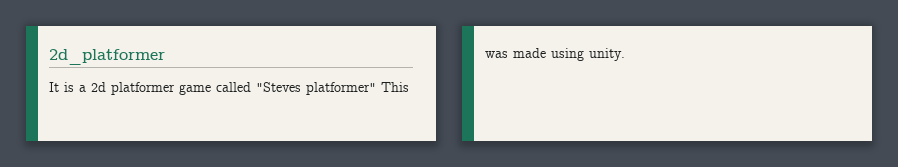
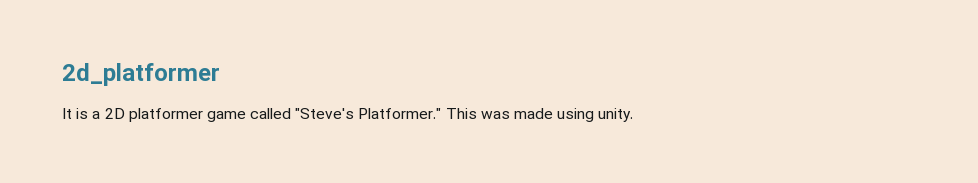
[91,82,106,92] 2d -> [104,108,125,119] 2D
[256,82,376,95] "Steves platformer" -> [295,108,442,119] "Steve's Platformer."

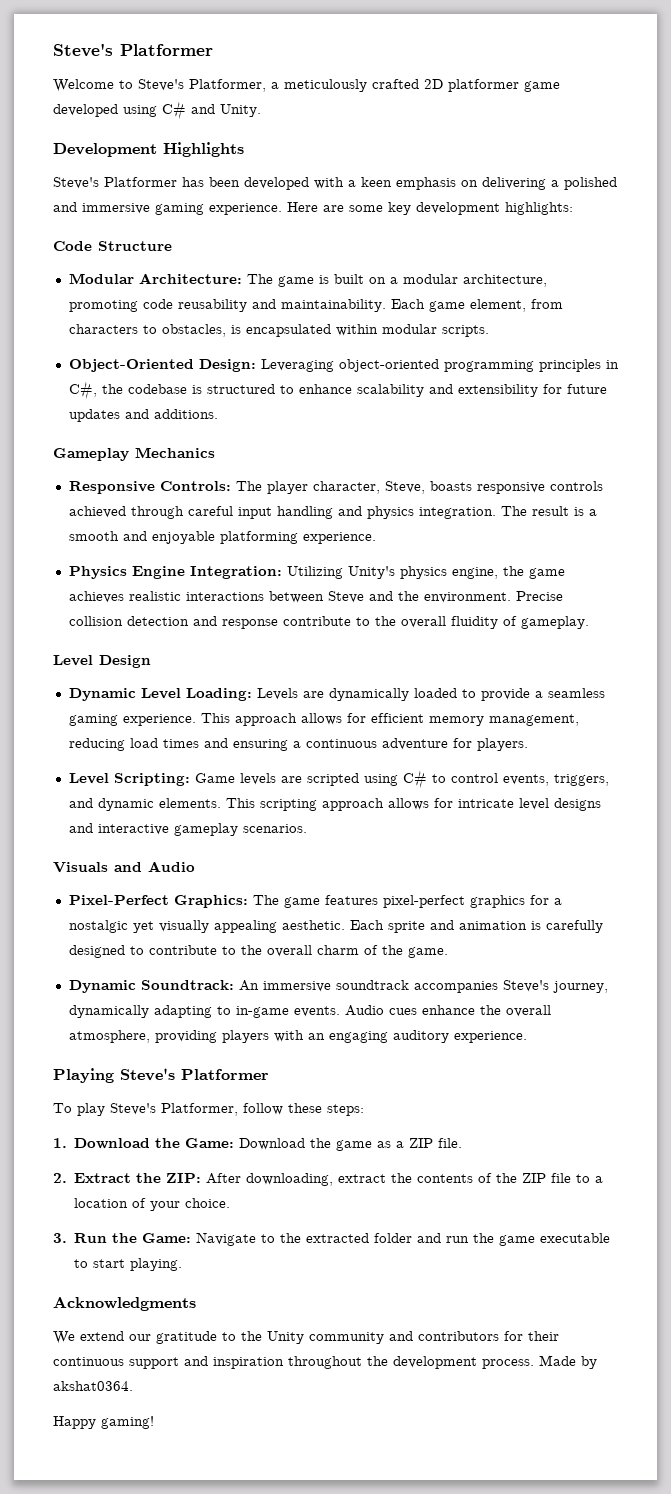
[62,63,220,86] [62,108,634,122] 2d_platformer // It is a 2D platformer game called "Steve's Platformer." This was made using unity. -> [53,43,213,57] [53,79,560,92] [53,101,261,120] [53,142,244,157] [53,177,617,190] [53,202,573,215] [53,241,172,251] [68,273,547,287] [68,299,563,312] [68,324,489,337] [68,359,619,372] [68,381,607,400] [68,409,218,422] [53,447,215,461] [68,481,603,494] [68,506,597,519] [68,531,376,544] [68,566,565,579] [68,591,563,603] [68,616,589,629] [53,655,151,668] [68,688,605,701] [68,713,579,726] [68,738,528,751] [68,770,609,789] [68,798,601,811] [68,823,307,836] [53,861,195,873] [68,895,562,908] [68,920,603,933] [68,945,448,958] [68,980,608,993] [68,1005,551,1018] [68,1030,527,1043] [53,1068,269,1083] [53,1103,364,1116] [53,1138,463,1151] [53,1173,604,1186] [74,1198,231,1211] [53,1232,611,1246] [74,1258,183,1271] [53,1297,196,1311] [53,1331,559,1344] [53,1355,597,1369] [53,1381,133,1391] [53,1416,154,1429] Steve's Platformer // Welcome to Steve's Platformer, a meticulously crafted 2D platformer game developed using C# and Unity. // Development Highlights // Steve's Platformer has been developed with a keen emphasis on delivering a polished and immersive gaming experience. Here are some key development highlights: // Code Structure // Modular Architecture: The game is built on a modular architecture, promoting code reusability and maintainability. Each game element, from characters to obstacles, is encapsulated within modular scripts. // Object-Oriented Design: Leveraging object-oriented programming principles in C#, the codebase is structured to enhance scalability and extensibility for future updates and additions. // Gameplay Mechanics // Responsive Controls: The player character, Steve, boasts responsive controls achieved through careful input handling and physics integration. The result is a smooth and enjoyable platforming experience. // Physics Engine Integration: Utilizing Unity's physics engine, the game achieves realistic interactions between Steve and the environment. Precise collision detection and response contribute to the overall fluidity of gameplay. // Level Design // Dynamic Level Loading: Levels are dynamically loaded to provide a seamless gaming experience. This approach allows for efficient memory management, reducing load times and ensuring a continuous adventure for players. // Level Scripting: Game levels are scripted using C# to control events, triggers, and dynamic elements. This scripting approach allows for intricate level designs and interactive gameplay scenarios. // Visuals and Audio // Pixel-Perfect Graphics: The game features pixel-perfect graphics for a nostalgic yet visually appealing aesthetic. Each sprite and animation is carefully designed to contribute to the overall charm of the game. // Dynamic Soundtrack: An immersive soundtrack accompanies Steve's journey, dynamically adapting to in-game events. Audio cues enhance the overall atmosphere, providing players with an engaging auditory experience. // Playing Steve's Platformer // To play Steve's Platformer, follow these steps: // 1. Download the Game: Download the game as a ZIP file. // 2. Extract the ZIP: After downloading, extract the contents of the ZIP file to a location of your choice. // 3. Run the Game: Navigate to the extracted folder and run the game executable to start playing. // Acknowledgments // We extend our gratitude to the Unity community and contributors for their continuous support and inspiration throughout the development process. Made by akshat0364. // Happy gaming!

